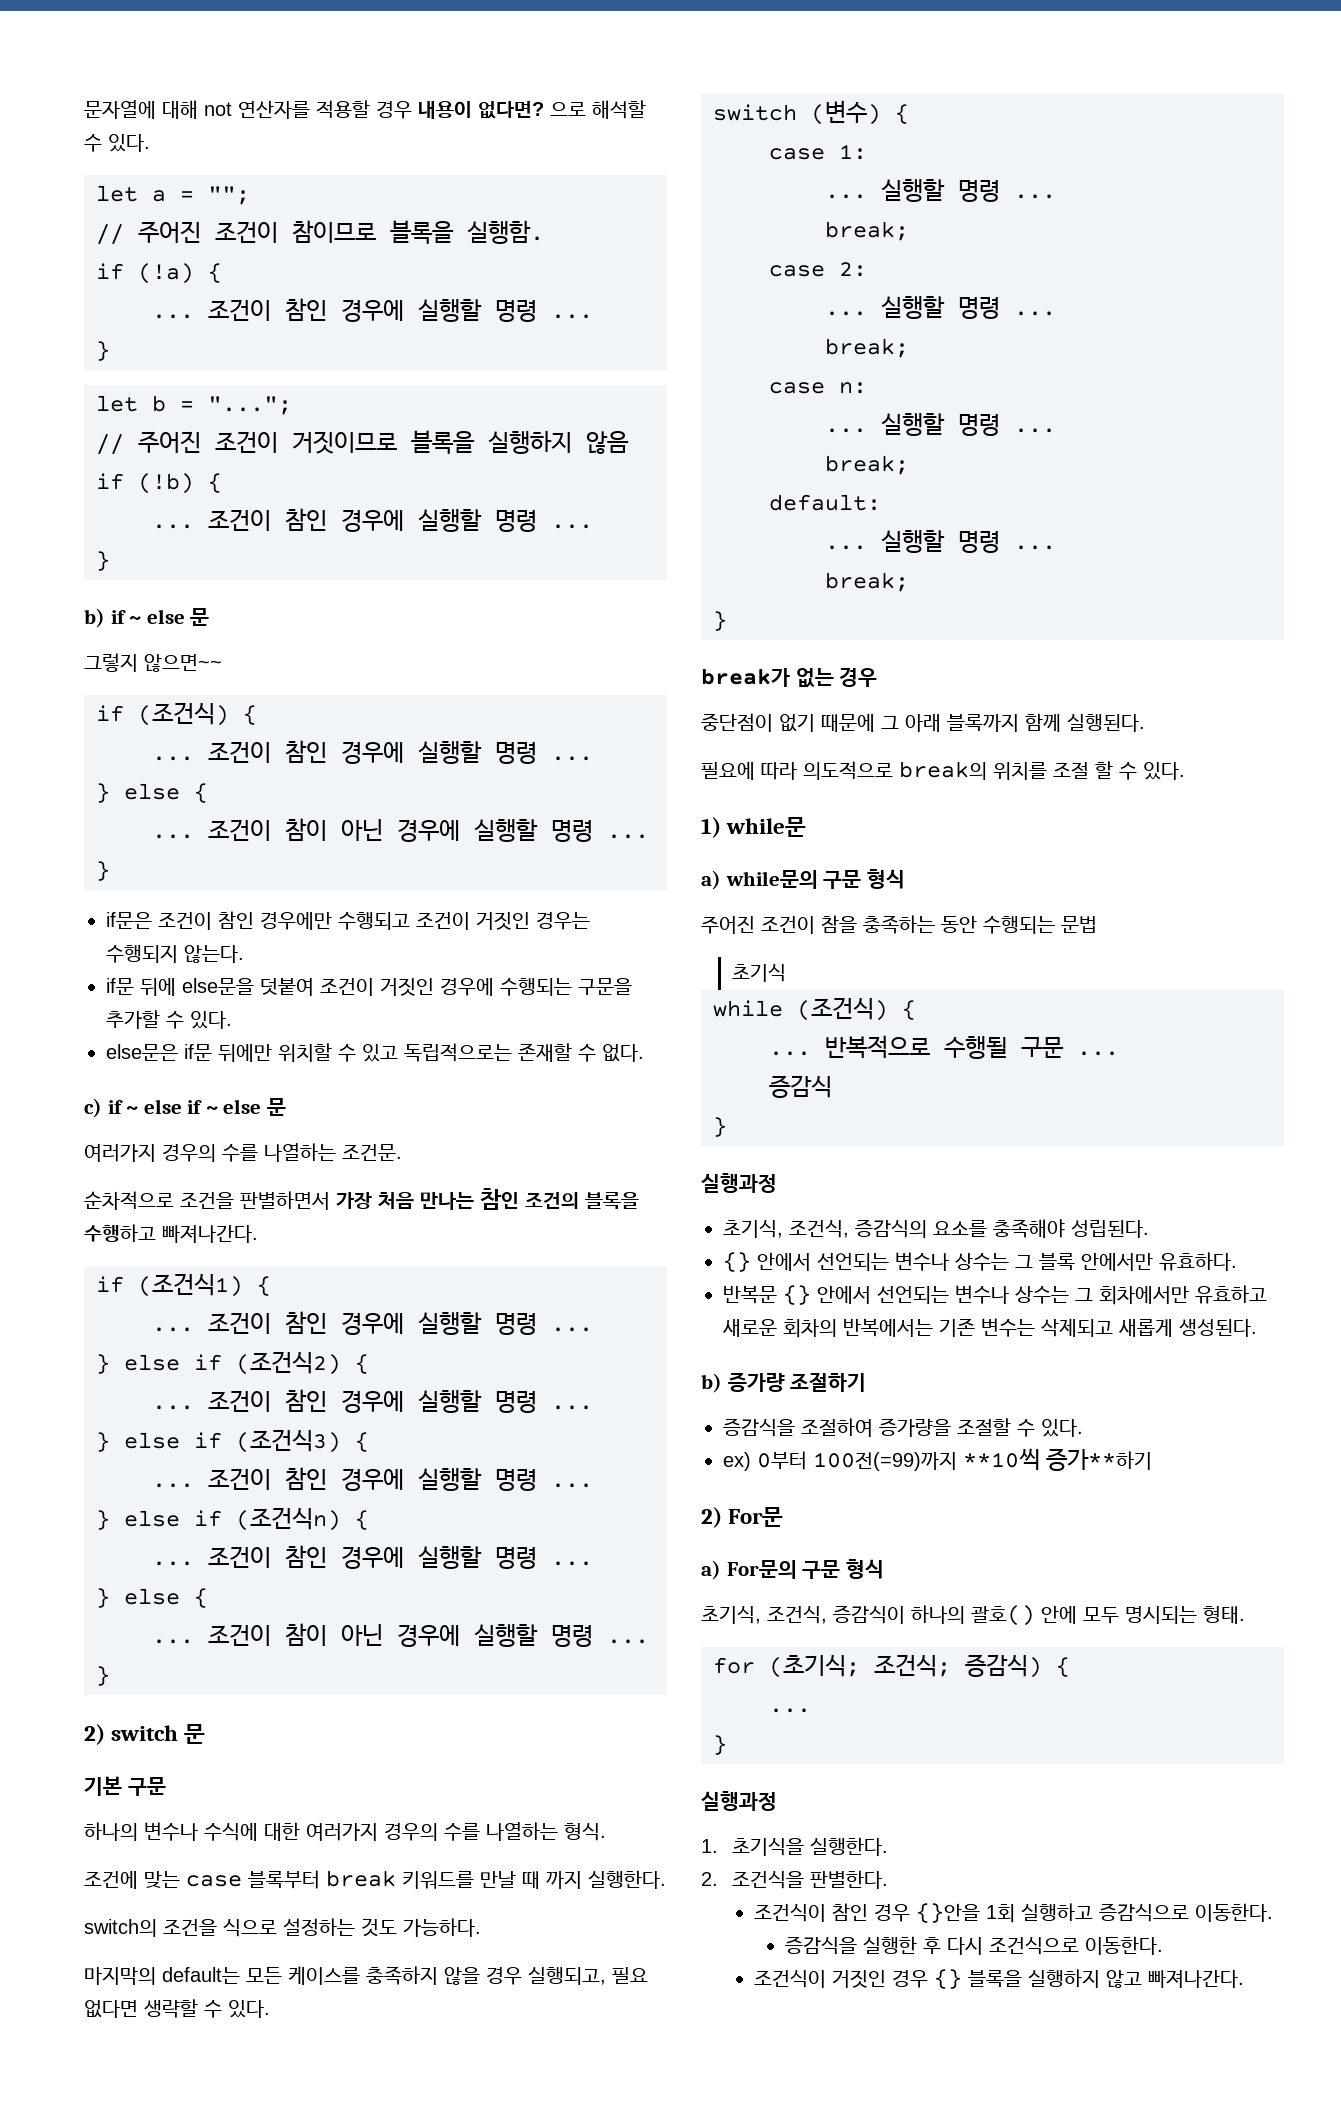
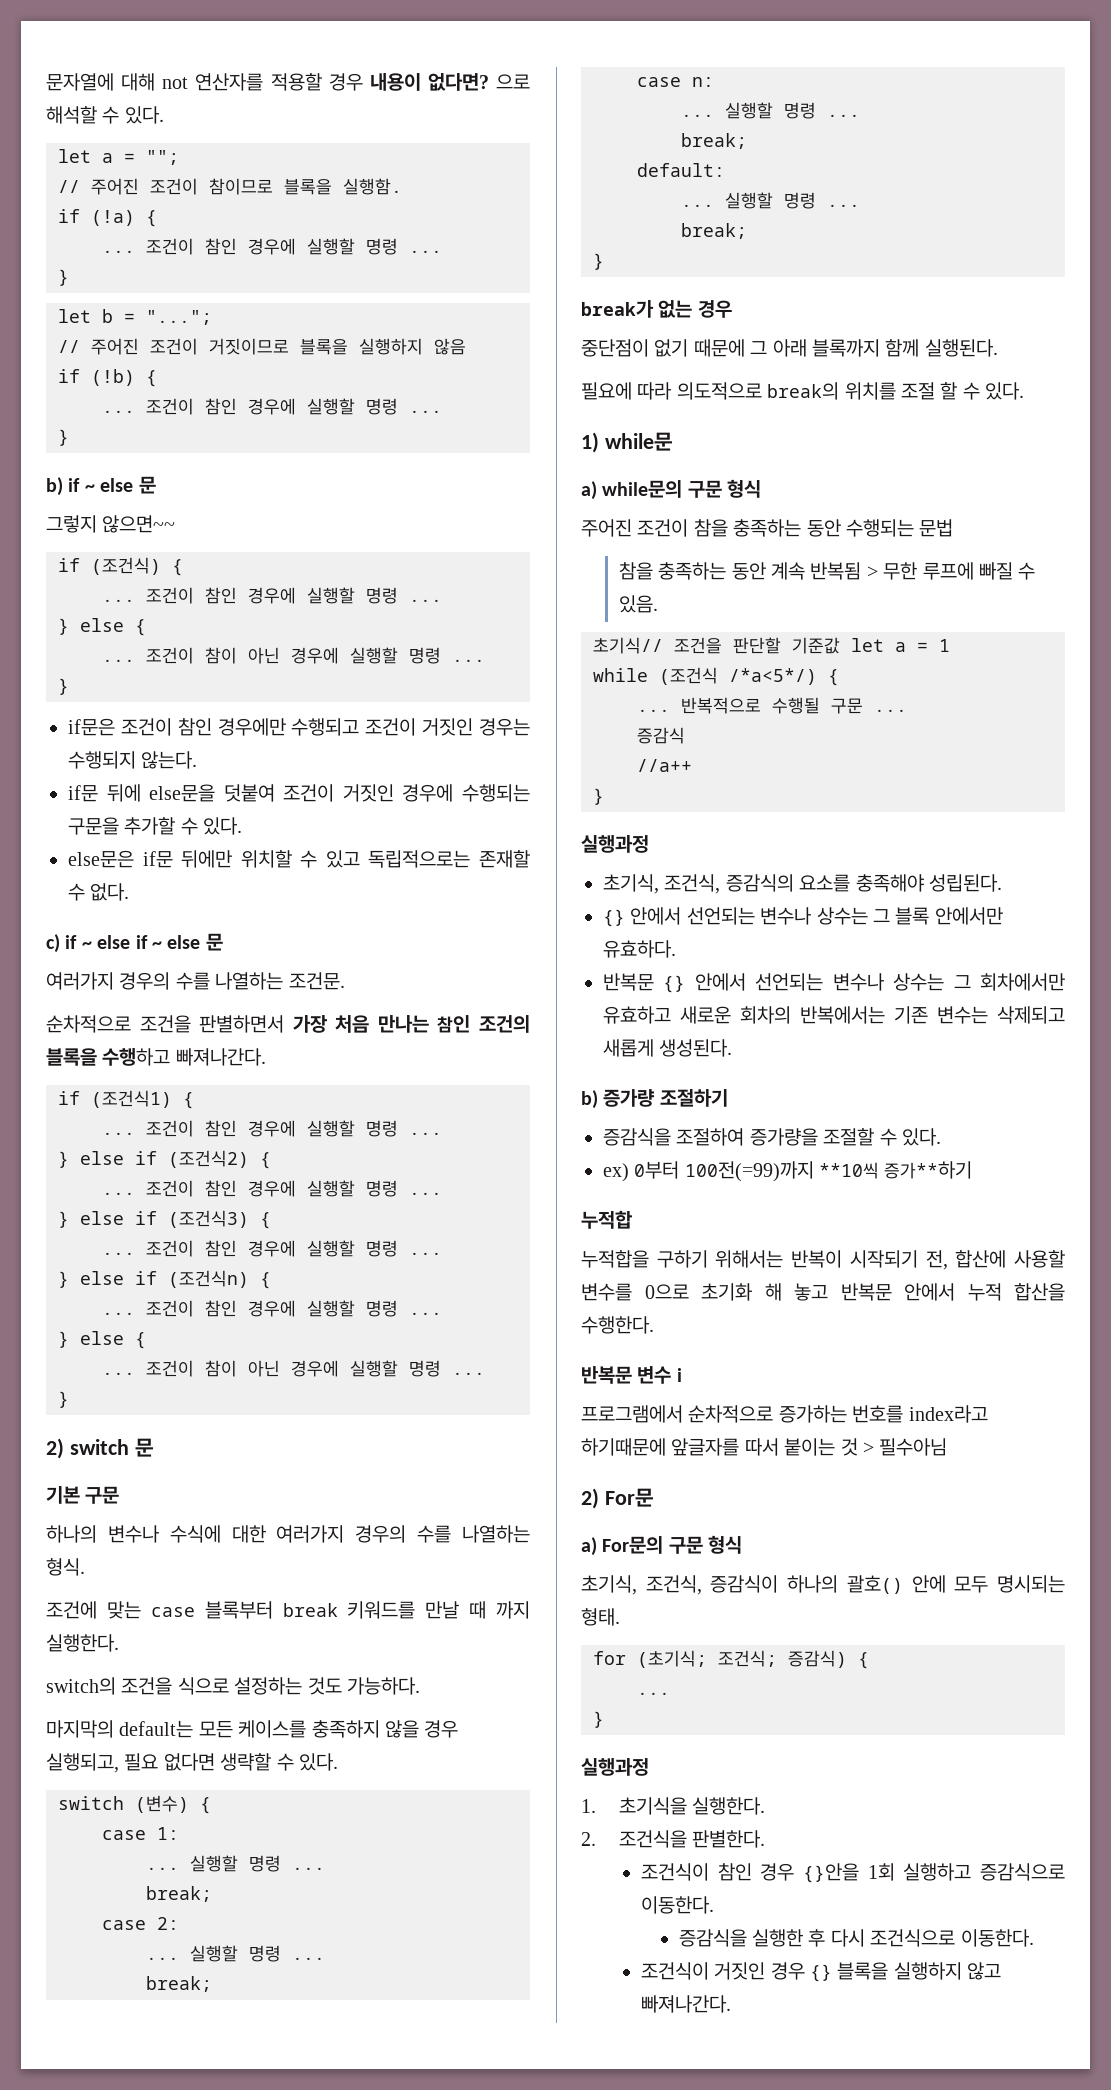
[732,964,787,982] 초기식 -> [618,562,1036,580] [618,595,658,613] [593,637,950,654] 참을 충족하는 동안 계속 반복됨 > 무한 루프에 빠질 수 있음. // 초기식// 조건을 판단할 기준값 let a = 1
[797,997,888,1021] (조건식) -> [659,667,817,685] (조건식 /*a<5*/)
(832, 1086) none -> [637,759,692,772] // //a++
(1153, 1459) none -> [581,1210,633,1229] [581,1250,1065,1270] [581,1283,1065,1301] [581,1316,654,1334] [581,1366,682,1384] [581,1405,988,1423] [581,1438,948,1456] // 누적합 // 누적합을 구하기 위해서는 반복이 시작되기 전, 합산에 사용할 변수를 0으로 초기화 해 놓고 반복문 안에서 누적 합산을 수행한다. // 반복문 변수 i // 프로그램에서 순차적으로 증가하는 번호를 index라고 하기때문에 앞글자를 따서 붙이는 것 > 필수아님

